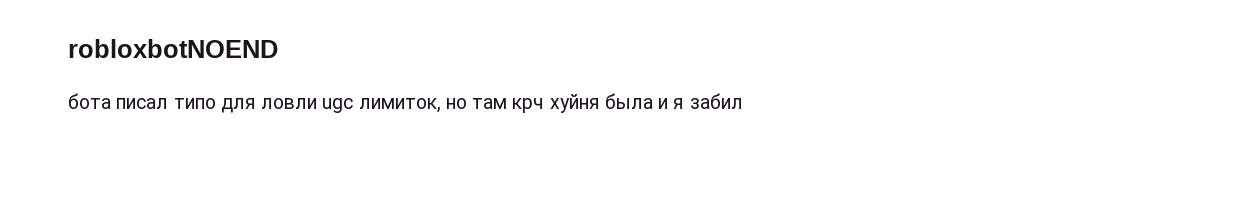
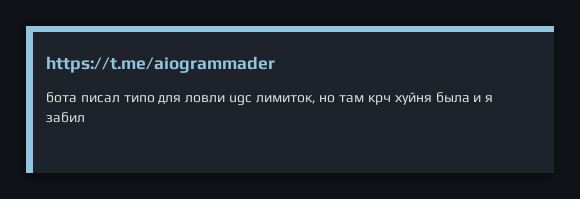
[68,39,278,58] robloxbotNOEND -> [46,56,275,73] https://t.me/aiogrammader

